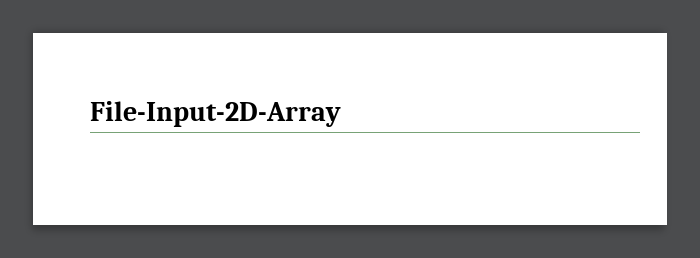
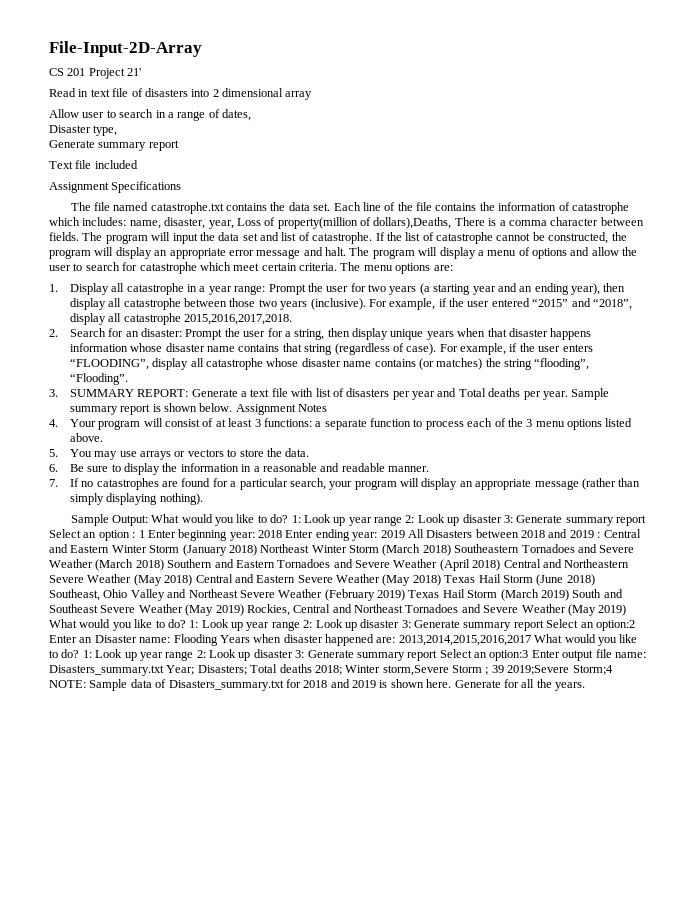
(341, 114) none -> [49,68,142,79] [49,88,313,100] [49,109,251,121] [49,125,118,136] [49,140,179,151] [49,160,138,169] [49,181,182,193] [70,202,629,214] [49,217,644,229] [49,232,627,244] [49,247,638,259] [49,262,453,274] [49,283,626,295] [69,298,632,310] [69,313,293,325] [49,328,592,340] [69,343,593,355] [69,358,590,370] [69,373,128,385] [49,388,610,400] [69,403,328,415] [49,418,633,430] [69,433,103,442] [49,448,310,460] [49,463,430,475] [49,478,641,490] [69,493,203,505] [70,514,647,526] [49,529,641,541] [49,544,635,556] [49,559,630,571] [49,574,595,586] [49,589,623,601] [49,604,627,616] [49,619,635,631] [49,634,638,646] [49,649,646,661] [49,664,613,676] [49,679,585,691] // CS 201 Project 21' // Read in text file of disasters into 2 dimensional array // Allow user to search in a range of dates, // Disaster type, // Generate summary report // Text file included // Assignment Specifications // The file named catastrophe.txt contains the data set. Each line of the file contains the information of catastrophe which includes: name, disaster, year, Loss of property(million of dollars),Deaths, There is a comma character between fields. The program will input the data set and list of catastrophe. If the list of catastrophe cannot be constructed, the program will display an appropriate error message and halt. The program will display a menu of options and allow the user to search for catastrophe which meet certain criteria. The menu options are: // 1. Display all catastrophe in a year range: Prompt the user for two years (a starting year and an ending year), then display all catastrophe between those two years (inclusive). For example, if the user entered “2015” and “2018”, display all catastrophe 2015,2016,2017,2018. // 2. Search for an disaster: Prompt the user for a string, then display unique years when that disaster happens information whose disaster name contains that string (regardless of case). For example, if the user enters “FLOODING”, display all catastrophe whose disaster name contains (or matches) the string “flooding”, “Flooding”. // 3. SUMMARY REPORT: Generate a text file with list of disasters per year and Total deaths per year. Sample summary report is shown below. Assignment Notes // 4. Your program will consist of at least 3 functions: a separate function to process each of the 3 menu options listed above. // 5. You may use arrays or vectors to store the data. // 6. Be sure to display the information in a reasonable and readable manner. // 7. If no catastrophes are found for a particular search, your program will display an appropriate message (rather than simply displaying nothing). // Sample Output: What would you like to do? 1: Look up year range 2: Look up disaster 3: Generate summary report Select an option : 1 Enter beginning year: 2018 Enter ending year: 2019 All Disasters between 2018 and 2019 : Central and Eastern Winter Storm (January 2018) Northeast Winter Storm (March 2018) Southeastern Tornadoes and Severe Weather (March 2018) Southern and Eastern Tornadoes and Severe Weather (April 2018) Central and Northeastern Severe Weather (May 2018) Central and Eastern Severe Weather (May 2018) Texas Hail Storm (June 2018) Southeast, Ohio Valley and Northeast Severe Weather (February 2019) Texas Hail Storm (March 2019) South and Southeast Severe Weather (May 2019) Rockies, Central and Northeast Tornadoes and Severe Weather (May 2019) What would you like to do? 1: Look up year range 2: Look up disaster 3: Generate summary report Select an option:2 Enter an Disaster name: Flooding Years when disaster happened are: 2013,2014,2015,2016,2017 What would you like to do? 1: Look up year range 2: Look up disaster 3: Generate summary report Select an option:3 Enter output file name: Disasters_summary.txt Year; Disasters; Total deaths 2018; Winter storm,Severe Storm ; 39 2019;Severe Storm;4 NOTE: Sample data of Disasters_summary.txt for 2018 and 2019 is shown here. Generate for all the years.

